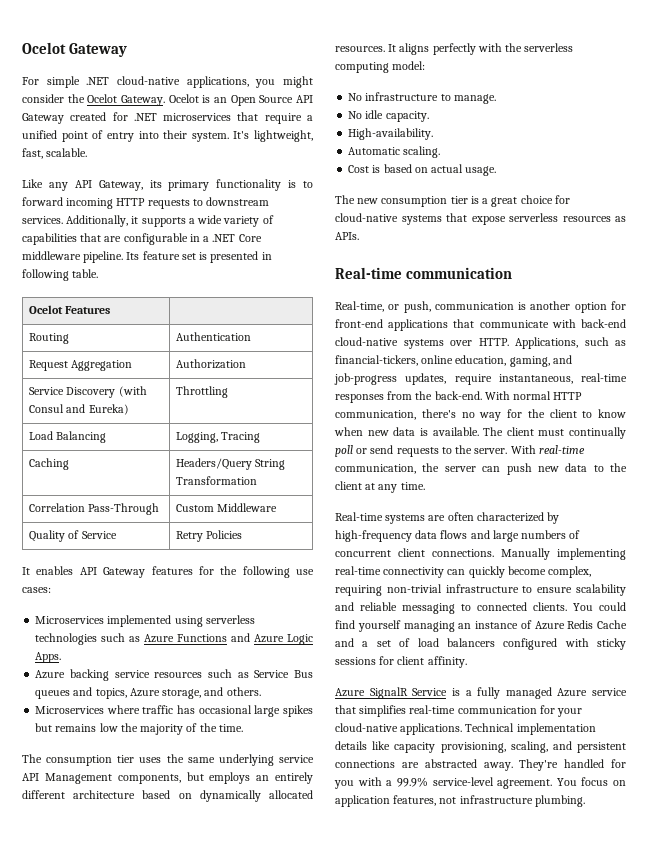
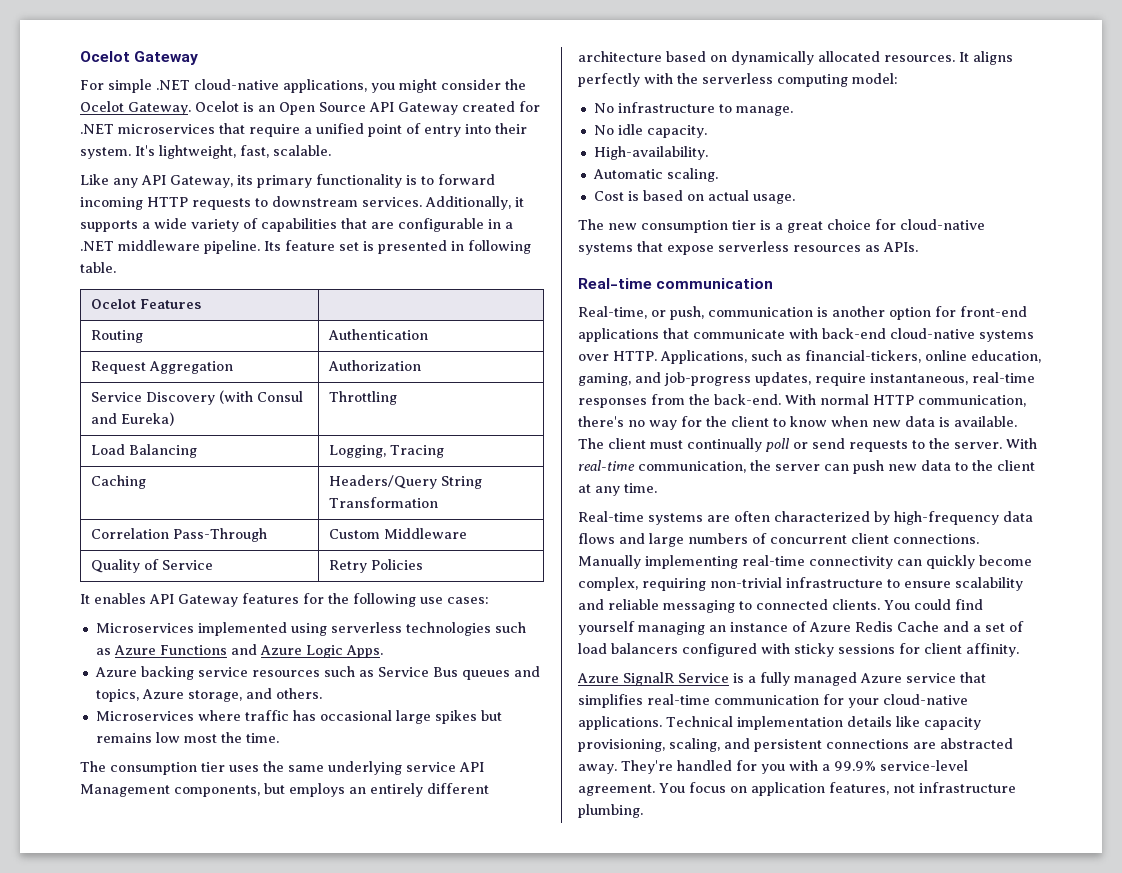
[238,234,262,242] Core -> (114, 246) none
[120,723,198,735] the majority of -> [183,734,217,743] most

